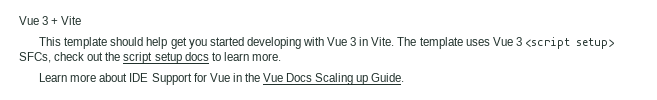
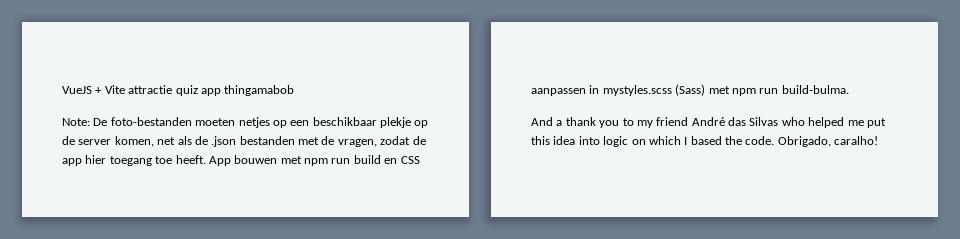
[19,16,49,25] Vue 3 -> [62,86,92,94] VueJS
[39,37,614,49] [19,52,281,64] [39,73,405,85] // This template should help get you started developing with Vue 3 in Vite. The template uses Vue 3 <script setup> SFCs, check out the script setup docs to learn more. // Learn more about IDE Support for Vue in the Vue Docs Scaling up Guide. -> [128,85,295,96] [62,117,429,128] [62,136,426,147] [62,155,420,166] [531,84,849,96] [531,117,886,128] [531,136,879,147] attractie quiz app thingamabob // Note: De foto-bestanden moeten netjes op een beschikbaar plekje op de server komen, net als de .json bestanden met de vragen, zodat de app hier toegang toe heeft. App bouwen met npm run build en CSS aanpassen in mystyles.scss (Sass) met npm run build-bulma. // And a thank you to my friend André das Silvas who helped me put this idea into logic on which I based the code. Obrigado, caralho!

